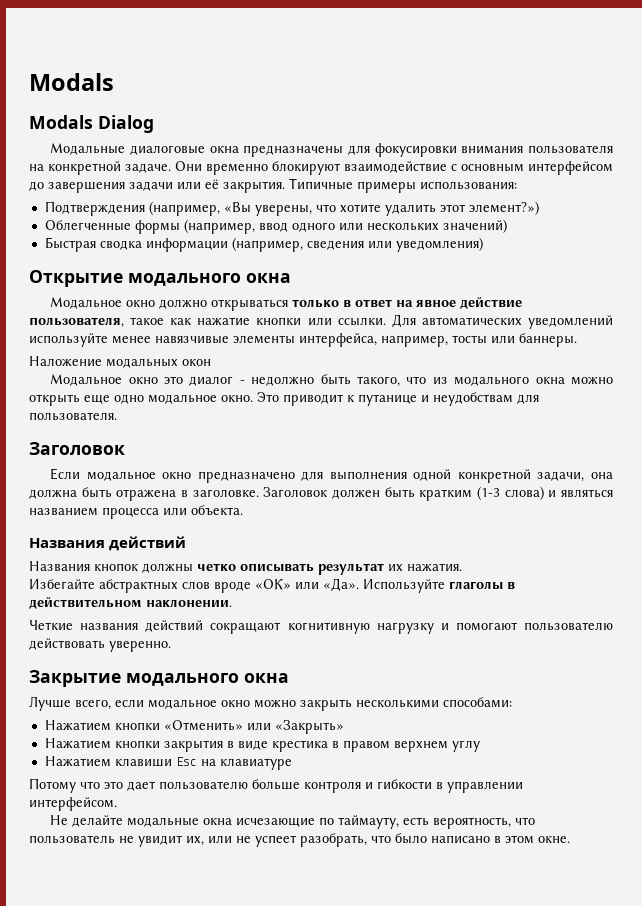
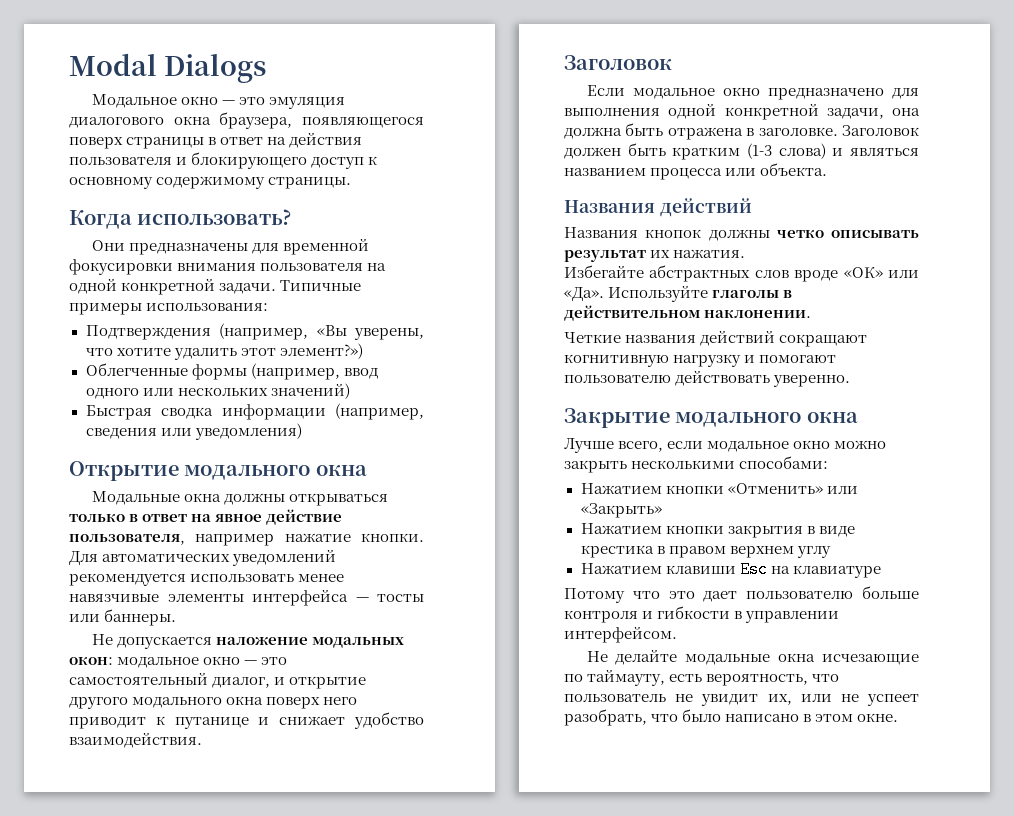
[29,73,114,91] [29,115,154,133] [50,143,239,155] Modals // Modals Dialog // Модальные диалоговые окна -> [69,53,267,83] [91,94,345,109] [69,112,425,129] [69,132,363,149] [69,152,378,169] [69,176,352,189] [69,209,292,229] [91,240,125,251] Modal Dialogs // Модальное окно — это эмуляция диалогового окна браузера, появляющегося поверх страницы в ответ на действия пользователя и блокирующего доступ к основному содержимому страницы. // Когда использовать? // Они
(370, 150) none -> [282,238,369,255] временной
[48,161,613,175] [29,179,285,193] конкретной задаче. Они временно блокируют взаимодействие с основным интерфейсом до завершения задачи или её закрытия. -> [69,278,277,295] одной конкретной задачи.
[50,297,208,309] Модальное окно должно -> [91,491,285,505] Модальные окна должны
[130,317,386,326] такое как нажатие кнопки или ссылки. -> [195,533,424,546] например нажатие кнопки.
[29,333,108,347] используйте -> [69,573,295,586] рекомендуется использовать
[299,333,448,347] интерфейса, например, -> [252,589,369,606] интерфейса —
[29,356,211,368] [50,374,613,387] [29,392,279,406] Наложение модальных окон // Модальное окно это диалог - недолжно быть такого, что из модального окна можно открыть еще одно модальное окно. Это -> [91,634,404,649] [69,656,288,668] [69,672,367,689] [69,696,358,709] Не допускается наложение модальных окон: модальное окно — это самостоятельный диалог, и открытие другого модального окна поверх него
[433,392,539,406] [29,412,117,421] неудобствам для пользователя. -> [279,712,425,729] [69,732,202,748] снижает удобство взаимодействия.

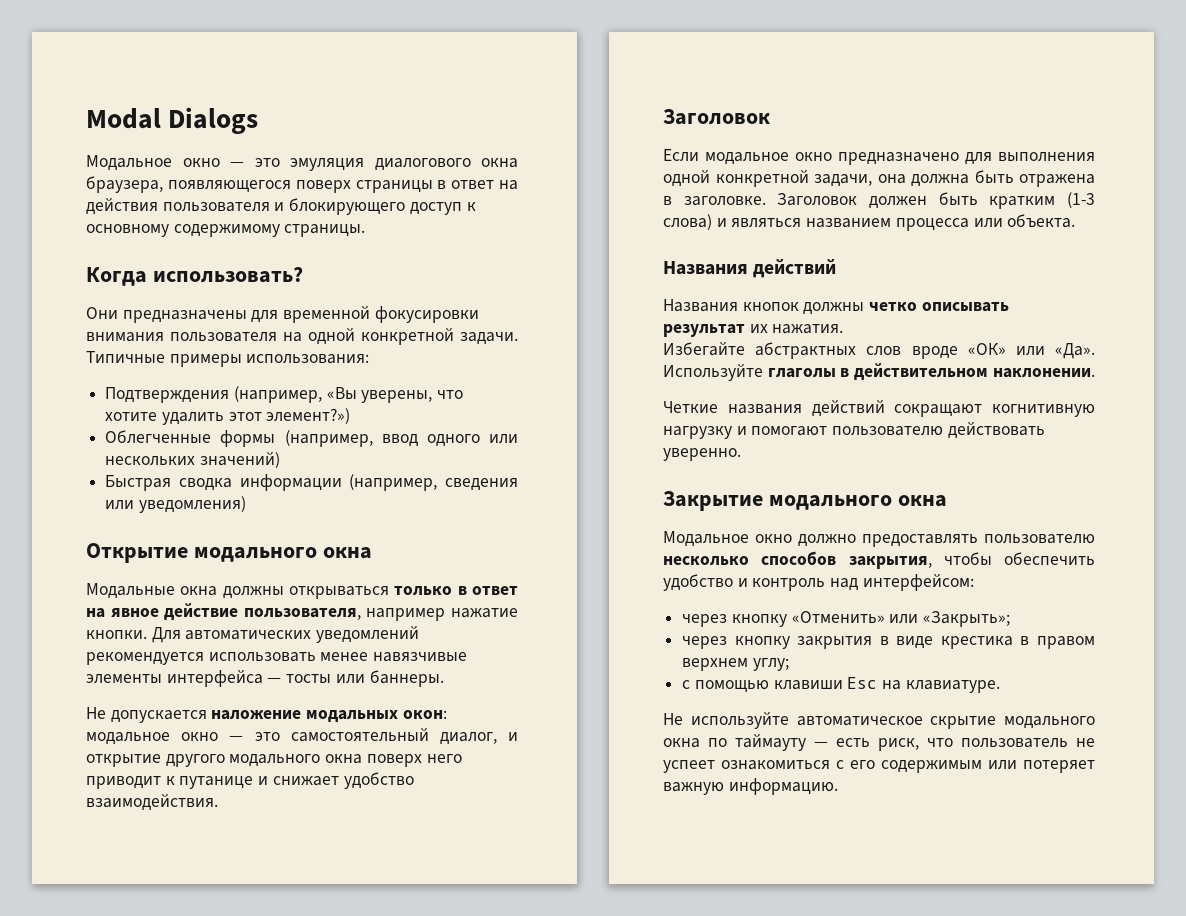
[564,438,887,453] [564,456,829,473] [580,483,858,494] [580,503,662,518] [580,523,724,534] Лучше всего, если модальное окно можно закрыть несколькими способами: // Нажатием кнопки «Отменить» или «Закрыть» // Нажатием кнопки -> [663,531,1095,547] [663,551,1095,569] [663,574,974,591] [682,611,1011,627] [682,636,790,649] Модальное окно должно предоставлять пользователю несколько способов закрытия, чтобы обеспечить удобство и контроль над интерфейсом: // через кнопку «Отменить» или «Закрыть»; // через кнопку
[796,546,831,558] [580,561,881,578] [564,586,919,603] [564,606,840,623] [564,626,677,643] [586,649,919,665] [564,669,840,686] [564,694,919,706] [564,709,899,726] углу // Нажатием клавиши Esc на клавиатуре // Потому что это дает пользователю больше контроля и гибкости в управлении интерфейсом. // Не делайте модальные окна исчезающие по таймауту, есть вероятность, что пользователь не увидит их, или не успеет разобрать, что было написано в этом окне. -> [752,658,789,671] [682,677,1000,693] [663,712,1095,729] [663,734,1095,751] [663,760,1095,773] [663,778,838,795] углу; // с помощью клавиши Esc на клавиатуре. // Не используйте автоматическое скрытие модального окна по таймауту — есть риск, что пользователь не успеет ознакомиться с его содержимым или потеряет важную информацию.

